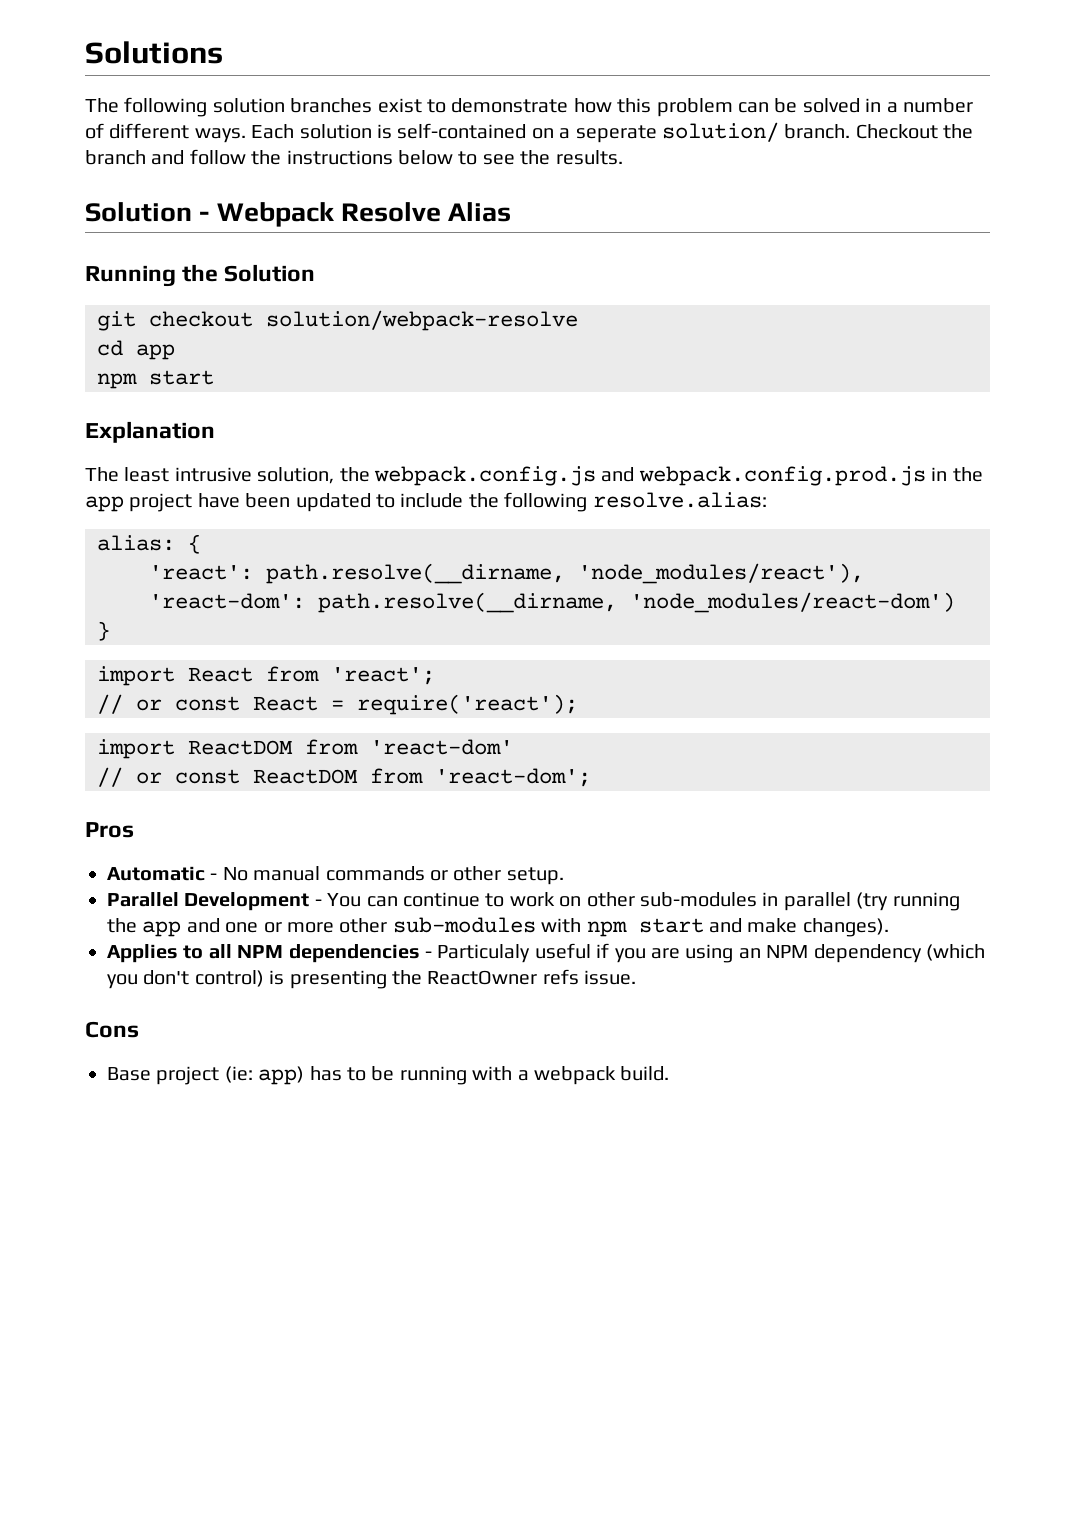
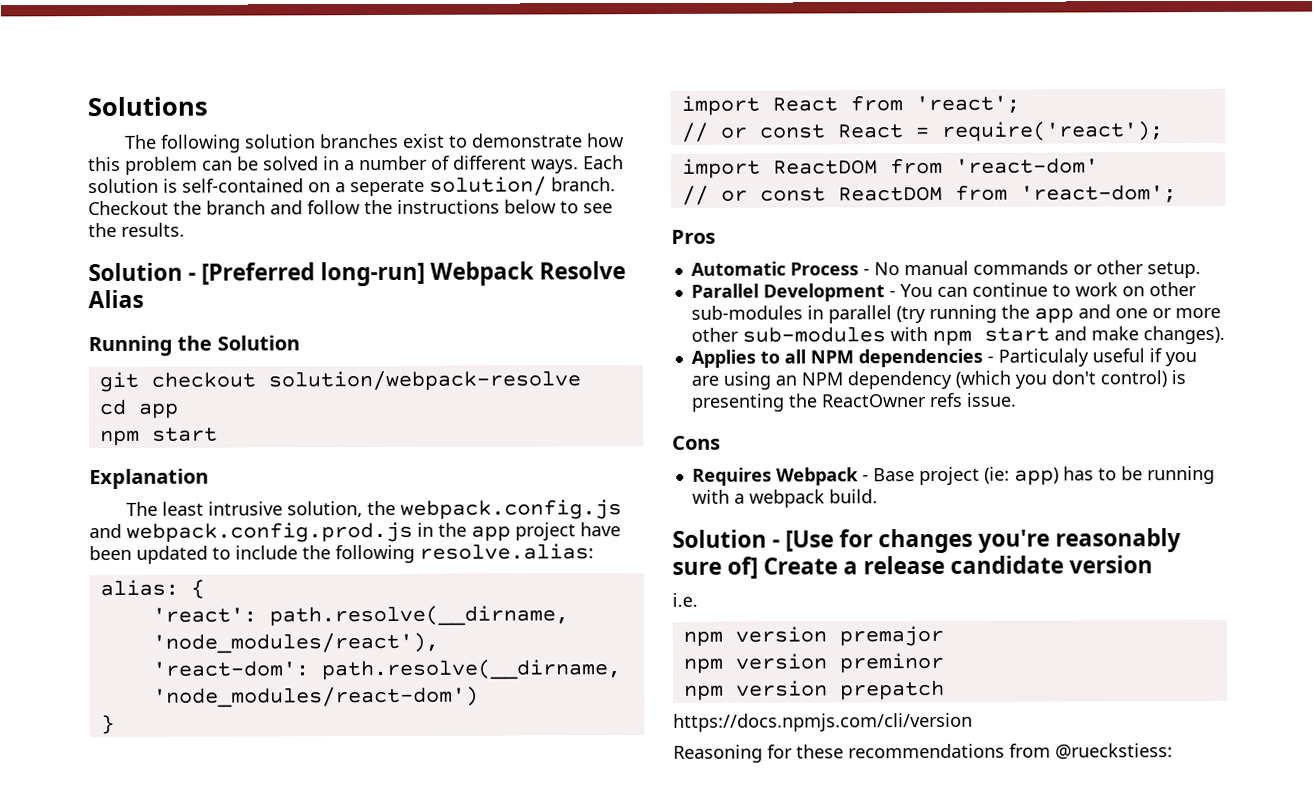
(210, 216) none -> [201,261,426,287] [Preferred long-run]
(205, 873) none -> [789,262,859,276] Process
(139, 1029) none -> [691,467,869,486] Requires Webpack -
(670, 1073) none -> [672,528,1182,554] [672,555,1154,579] [672,592,698,607] [682,625,944,647] [682,652,944,674] [683,679,945,701] [673,712,973,732] [673,743,1173,763] // Solution - [Use for changes you're reasonably sure of] Create a release candidate version // i.e. // npm version premajor // npm version preminor // npm version prepatch // https://docs.npmjs.com/cli/version // Reasoning for these recommendations from @rueckstiess:

